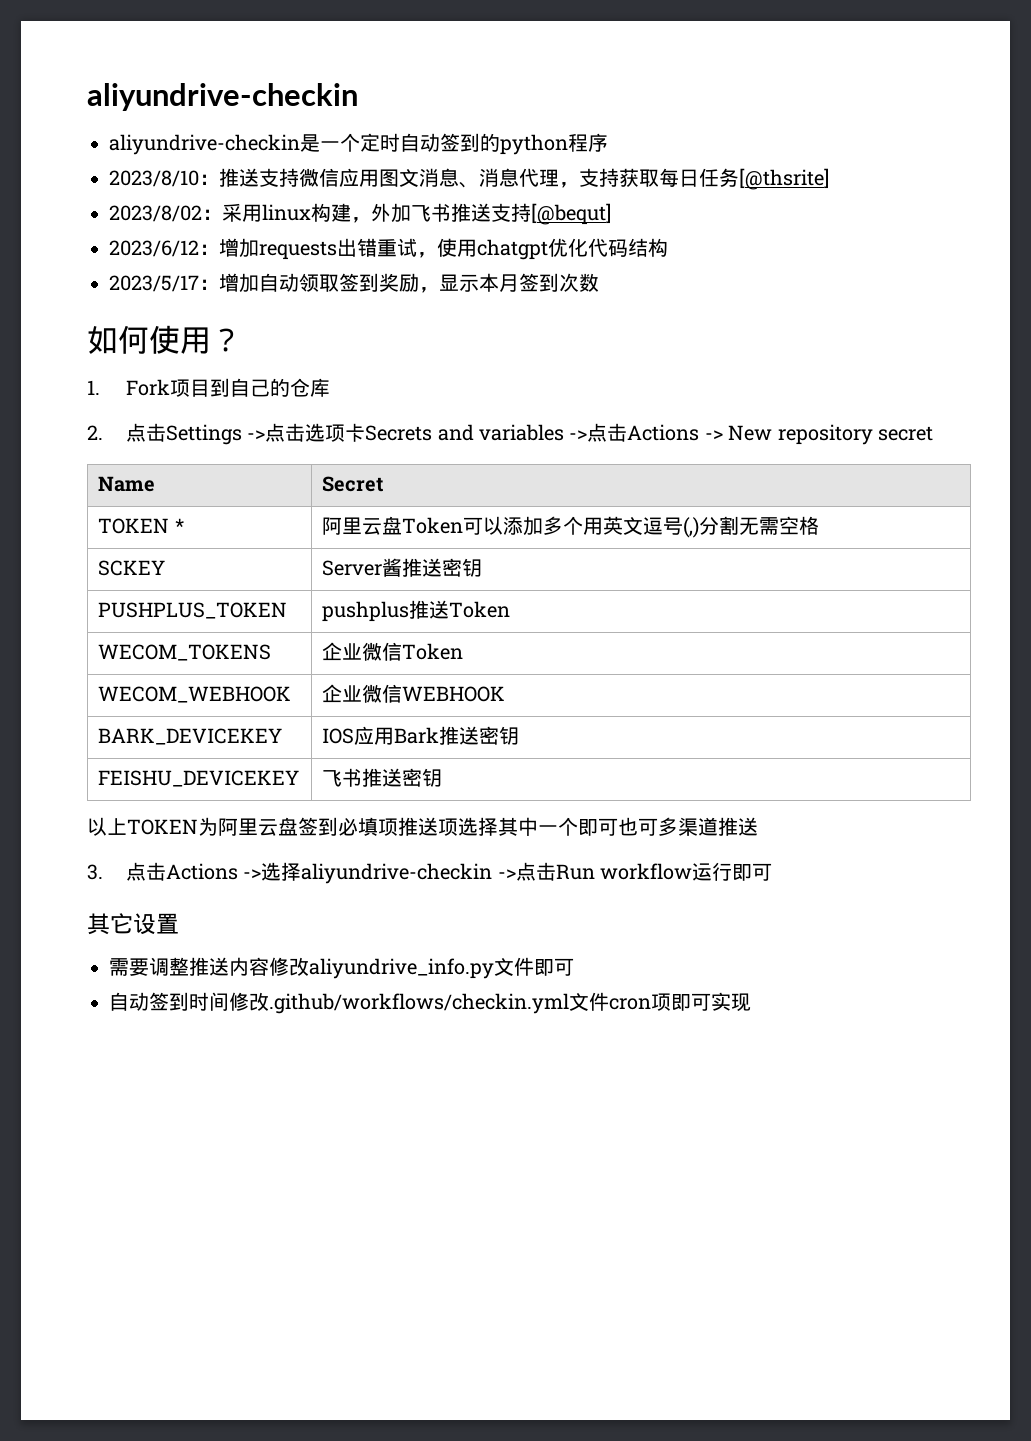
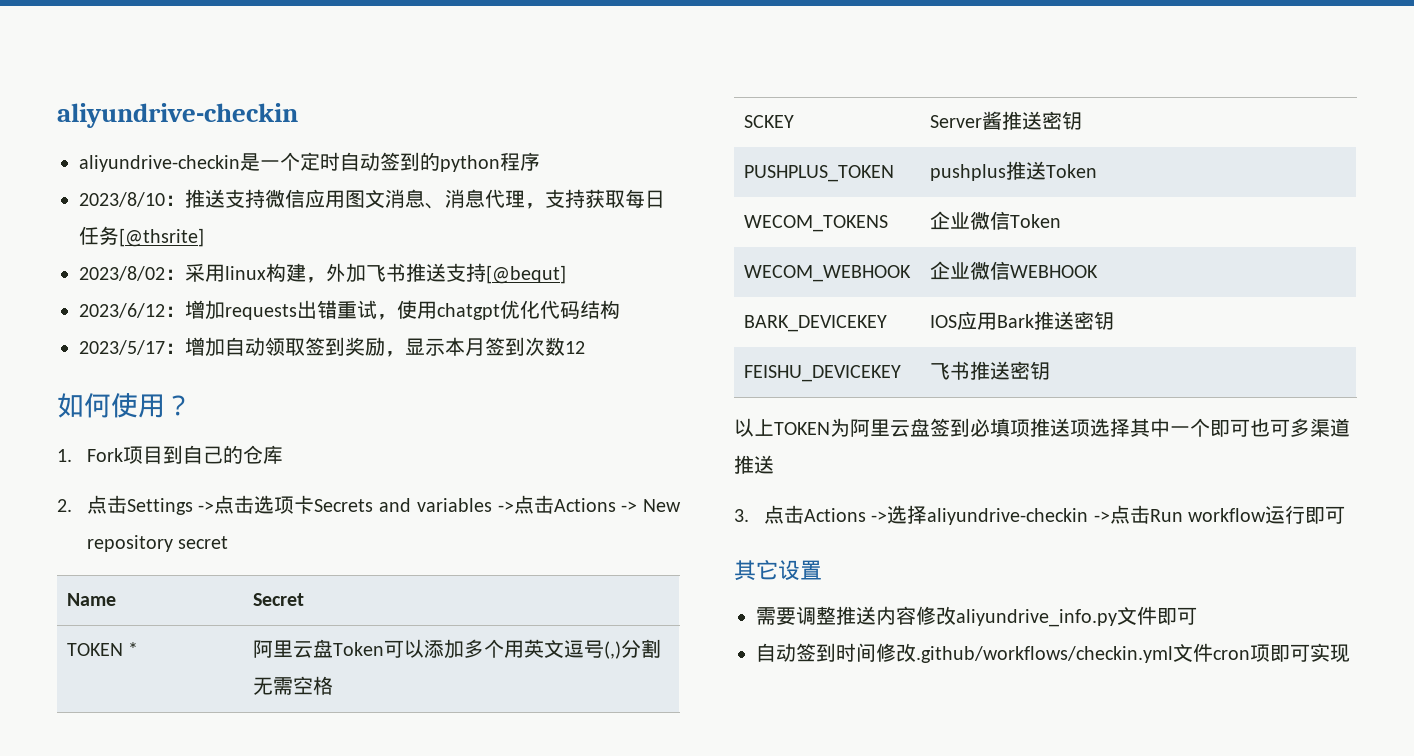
(599, 282) none -> [565,341,585,354] 12

